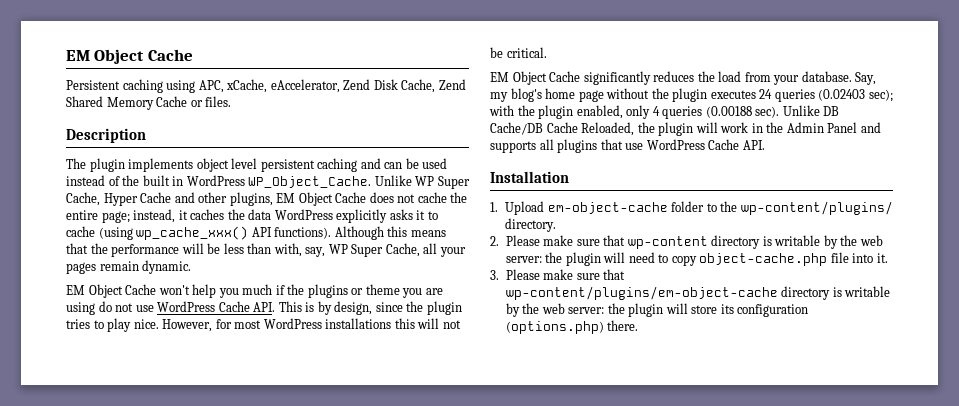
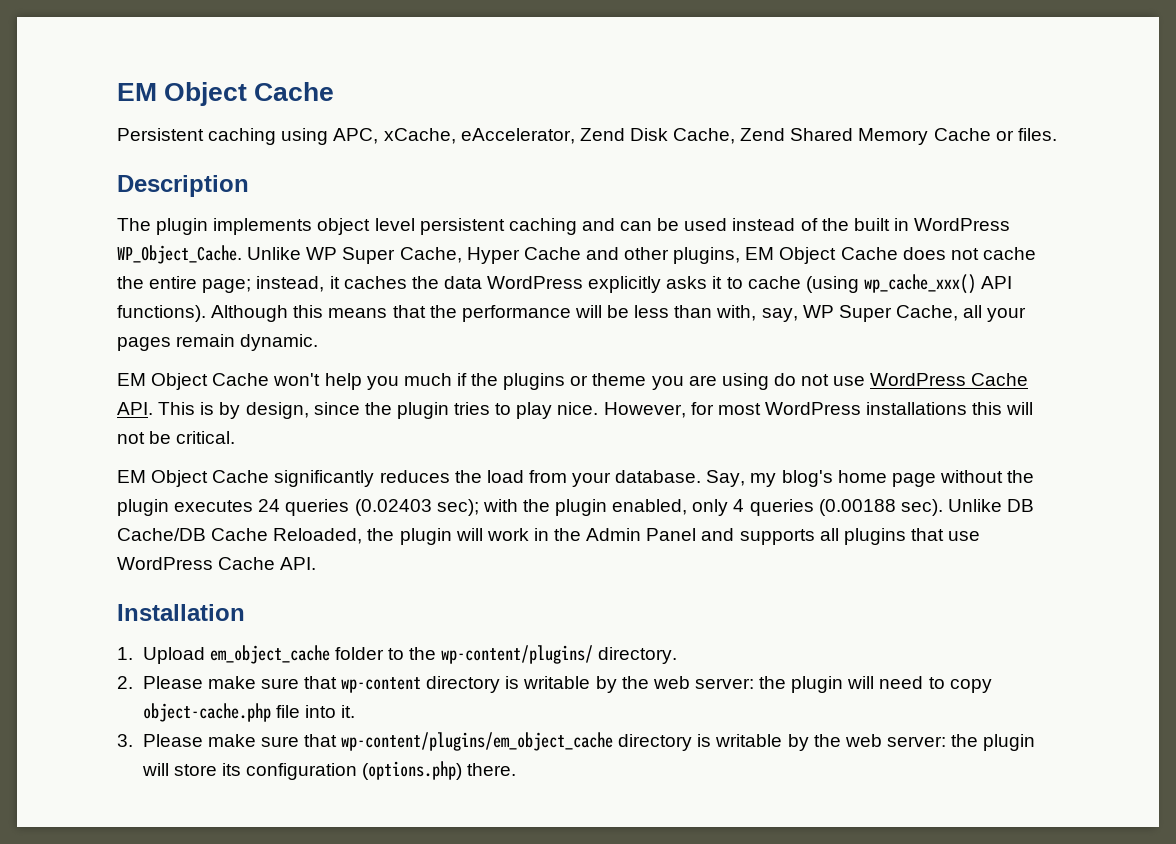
[547,202,668,214] em-object-cache -> [209,645,330,664] em_object_cache
[505,286,778,300] wp-content/plugins/em-object-cache -> [341,732,614,751] wp-content/plugins/em_object_cache

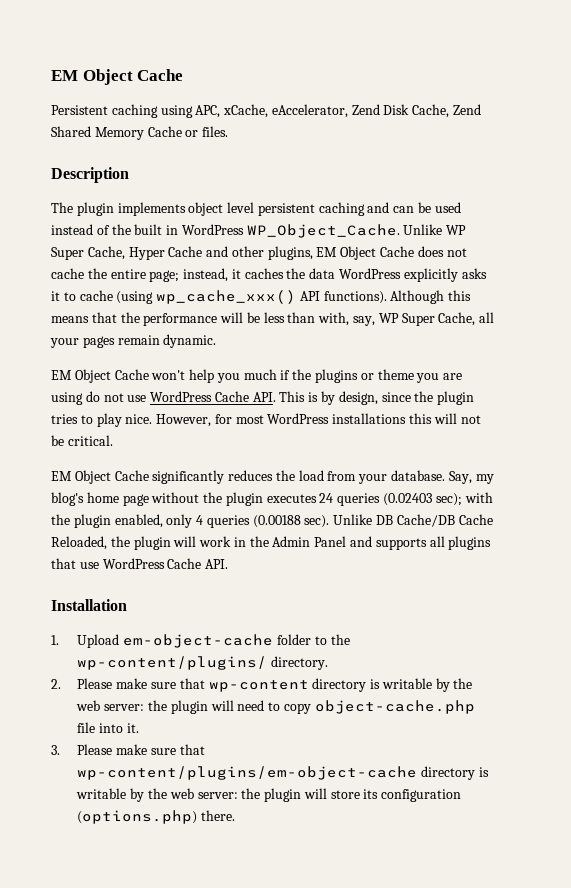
[209,645,330,664] em_object_cache -> [123,634,274,648] em-object-cache
[341,732,614,751] wp-content/plugins/em_object_cache -> [77,766,418,780] wp-content/plugins/em-object-cache

